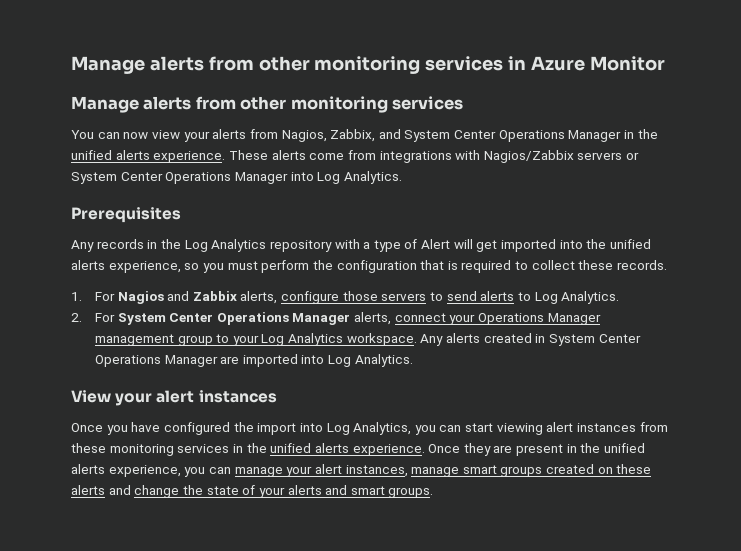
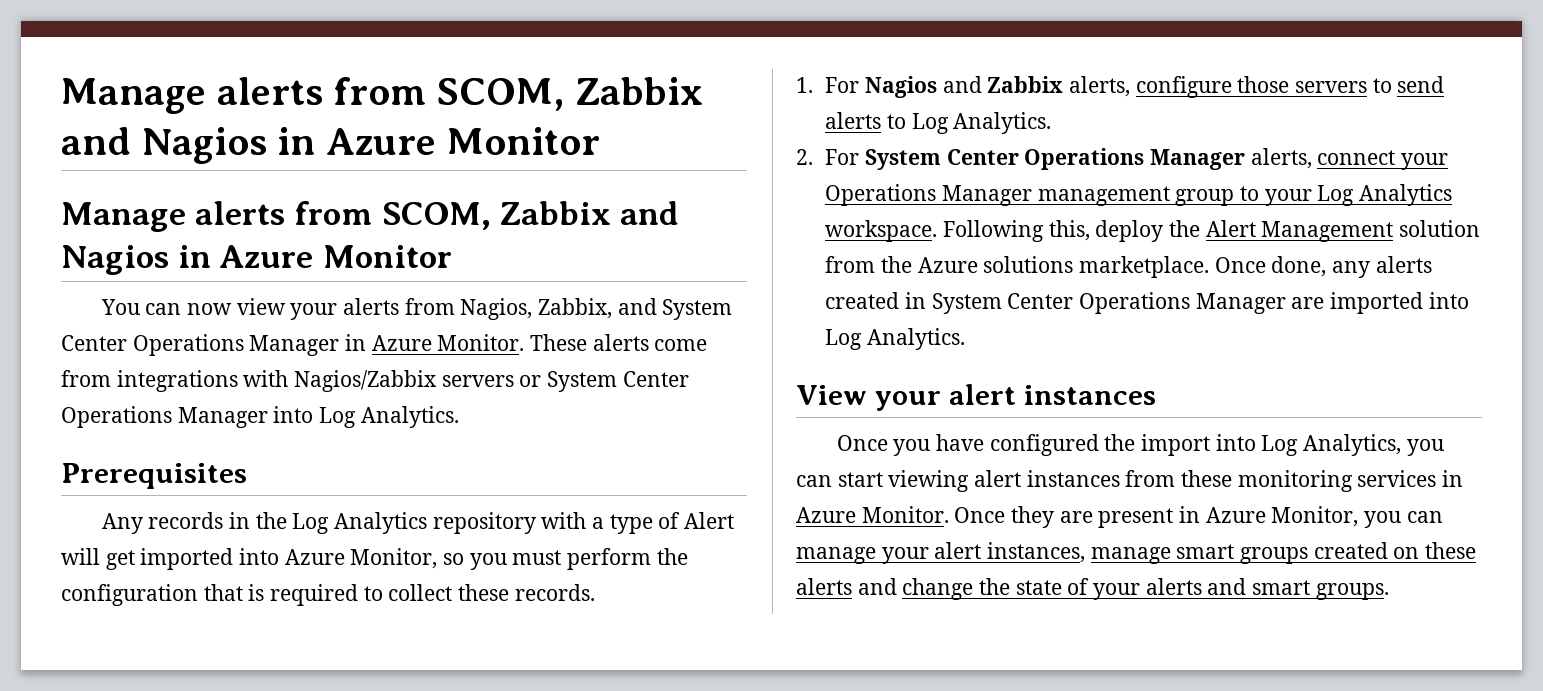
[71,56,504,74] Manage alerts from other monitoring services -> [61,77,703,114] [61,127,267,164] Manage alerts from SCOM, Zabbix and Nagios
[240,96,464,113] other monitoring services -> [381,201,679,230] [61,245,452,275] SCOM, Zabbix and Nagios in Azure Monitor
[637,129,658,139] [71,150,226,163] the unified alerts experience. -> [371,334,525,351] Azure Monitor.
[586,239,651,249] [71,260,181,273] the unified alerts experience, -> [284,548,438,569] Azure Monitor,
[420,334,444,346] Any -> [942,220,1481,242] [825,256,1371,278] Following this, deploy the Alert Management solution from the Azure solutions marketplace. Once done, any
[246,443,425,456] the unified alerts experience. -> [796,506,949,523] Azure Monitor.
[580,443,646,453] [71,464,181,477] the unified alerts experience, -> [1205,506,1359,527] Azure Monitor,

